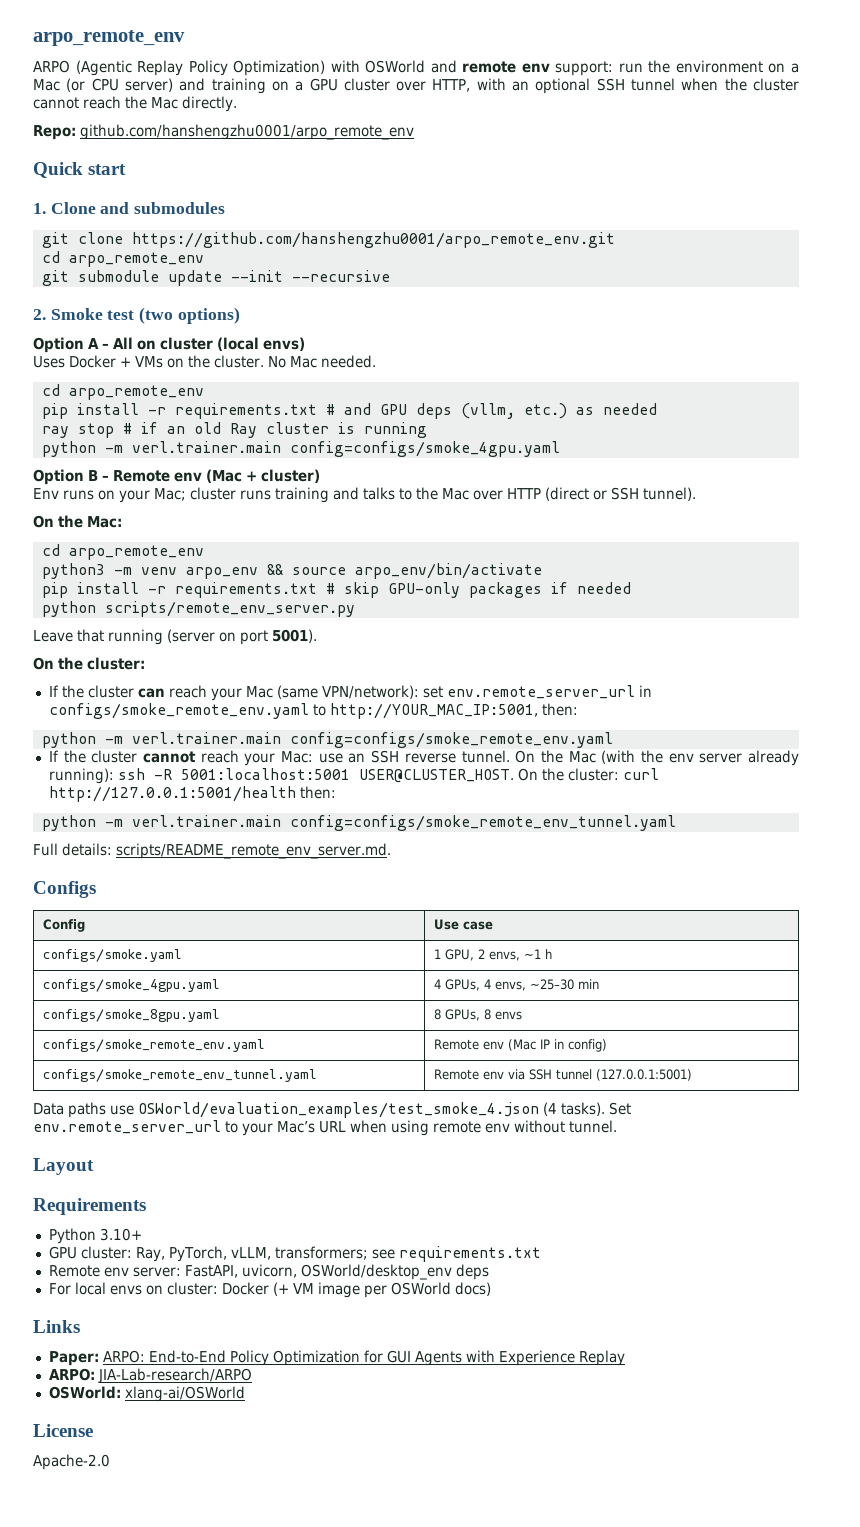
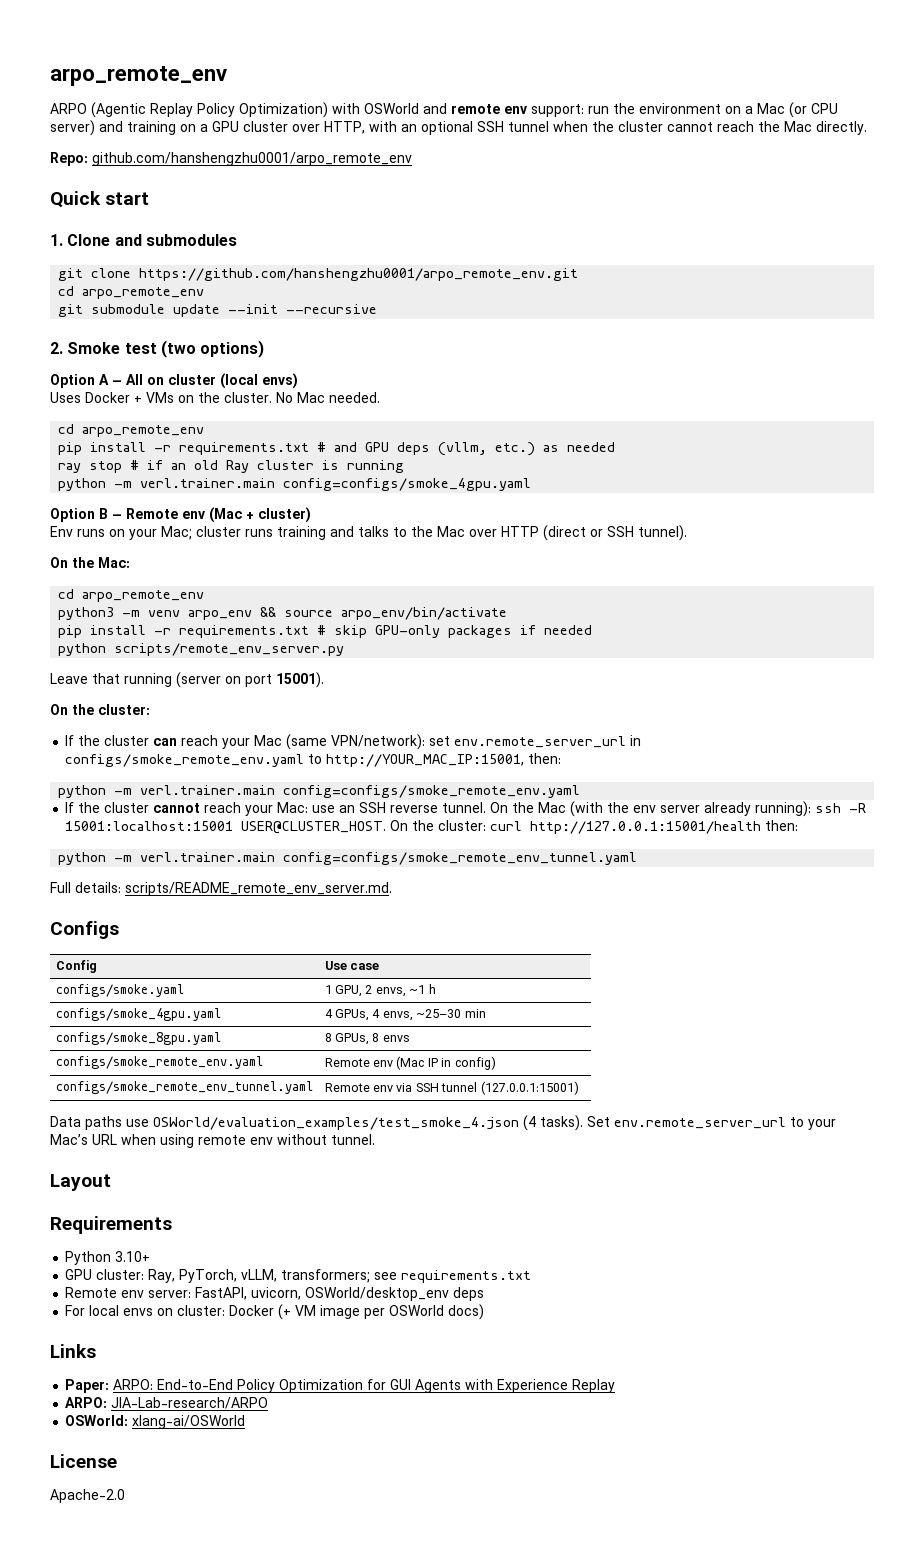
[272,629,317,643] 5001). -> [276,672,324,688] 15001).
[329,703,538,719] http://YOUR_MAC_IP:5001, -> [326,754,525,767] http://YOUR_MAC_IP:15001,
[180,768,350,780] 5001:localhost:5001 -> [65,821,234,831] 15001:localhost:15001
[48,786,296,802] http://127.0.0.1:5001/health -> [530,821,762,834] http://127.0.0.1:15001/health
[596,1069,693,1081] (127.0.0.1:5001) -> [480,1081,579,1095] (127.0.0.1:15001)

